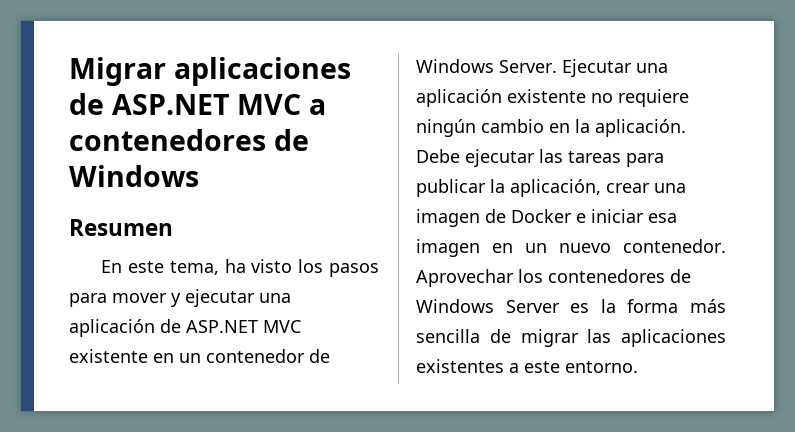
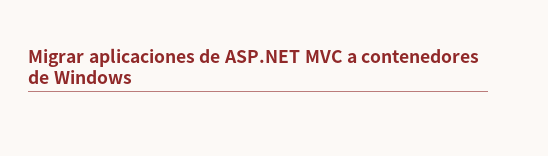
[69,219,173,236] [101,259,379,277] [69,289,291,307] [69,319,301,337] [69,349,330,363] [416,59,668,77] [416,89,689,107] [416,119,686,137] [416,149,664,167] [416,179,686,197] [416,209,677,227] [416,239,726,257] [416,269,691,287] [416,299,726,313] [416,329,726,347] [416,359,638,373] // Resumen // En este tema, ha visto los pasos para mover y ejecutar una aplicación de ASP.NET MVC existente en un contenedor de Windows Server. Ejecutar una aplicación existente no requiere ningún cambio en la aplicación. Debe ejecutar las tareas para publicar la aplicación, crear una imagen de Docker e iniciar esa imagen en un nuevo contenedor. Aprovechar los contenedores de Windows Server es la forma más sencilla de migrar las aplicaciones existentes a este entorno. -> (132, 77) none

